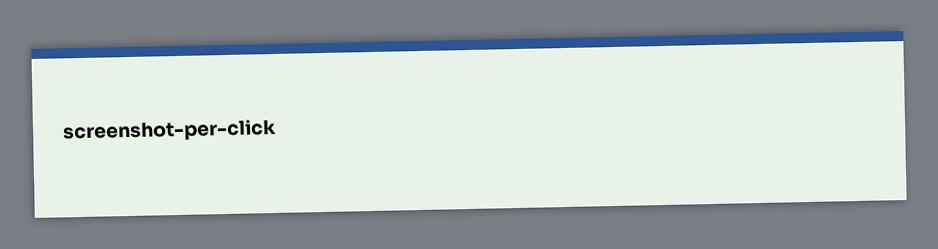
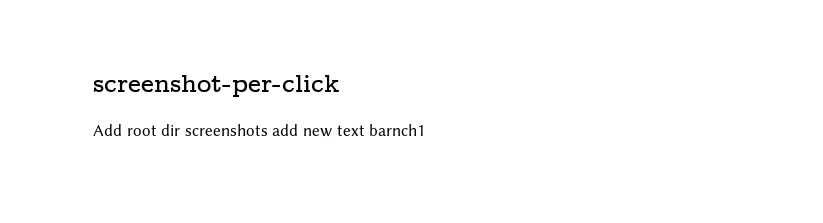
(277, 130) none -> [93,124,426,137] // Add root dir screenshots add new text barnch1

